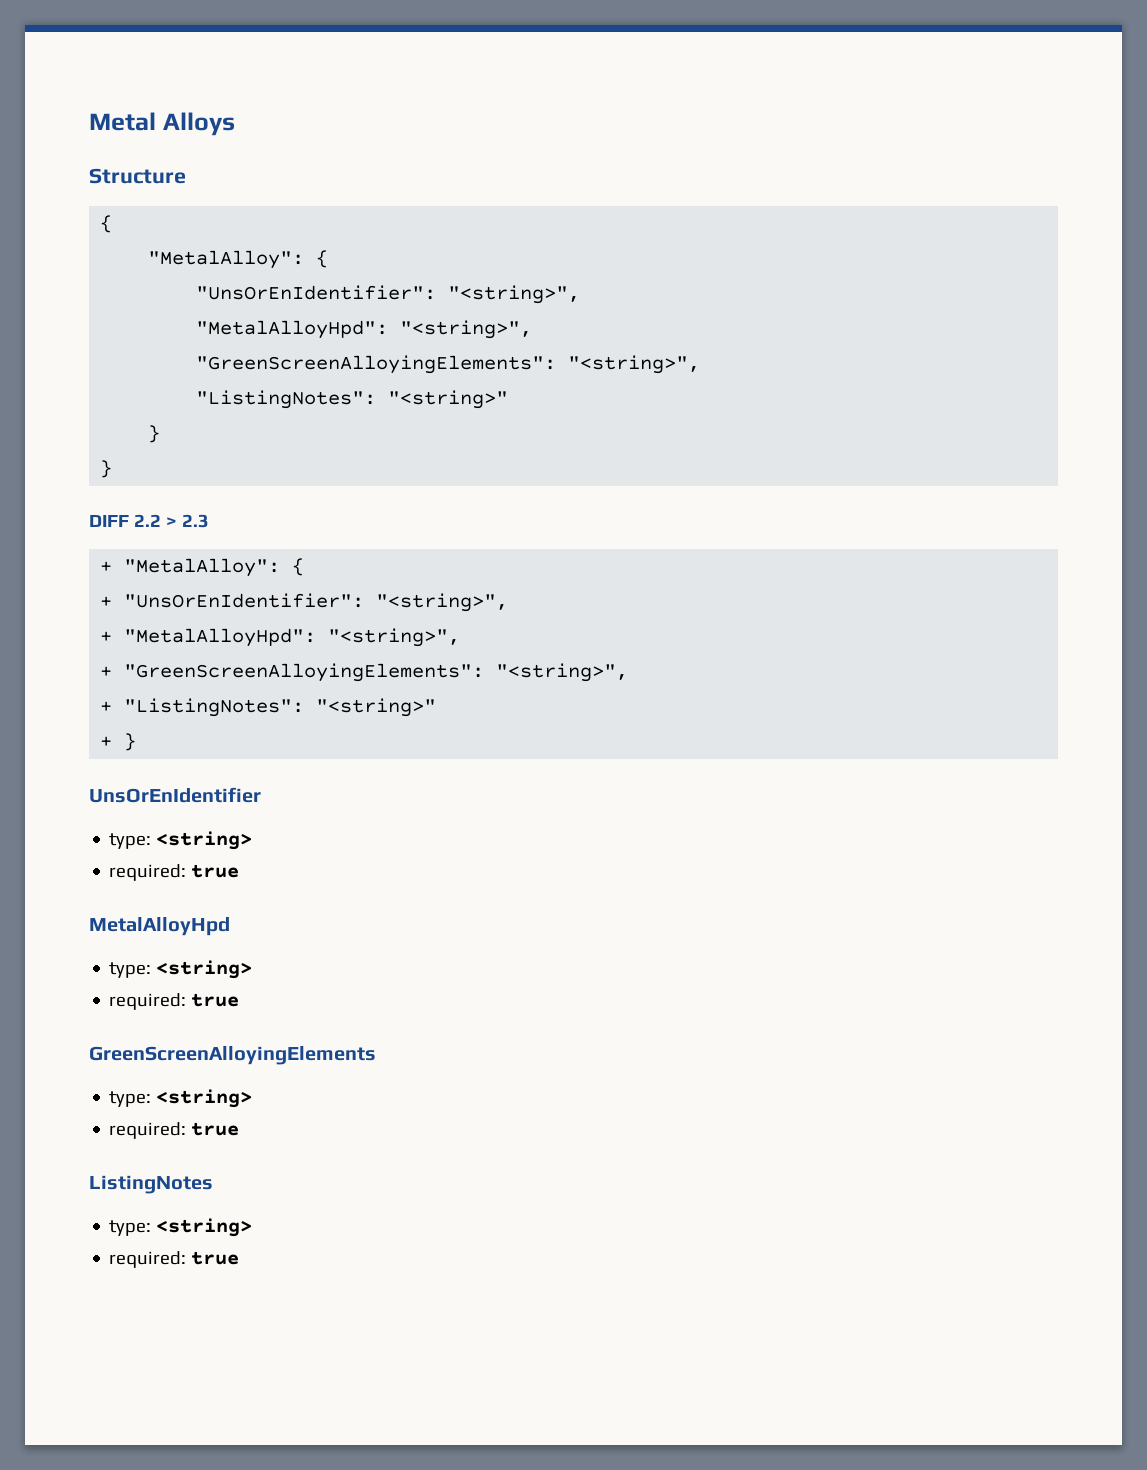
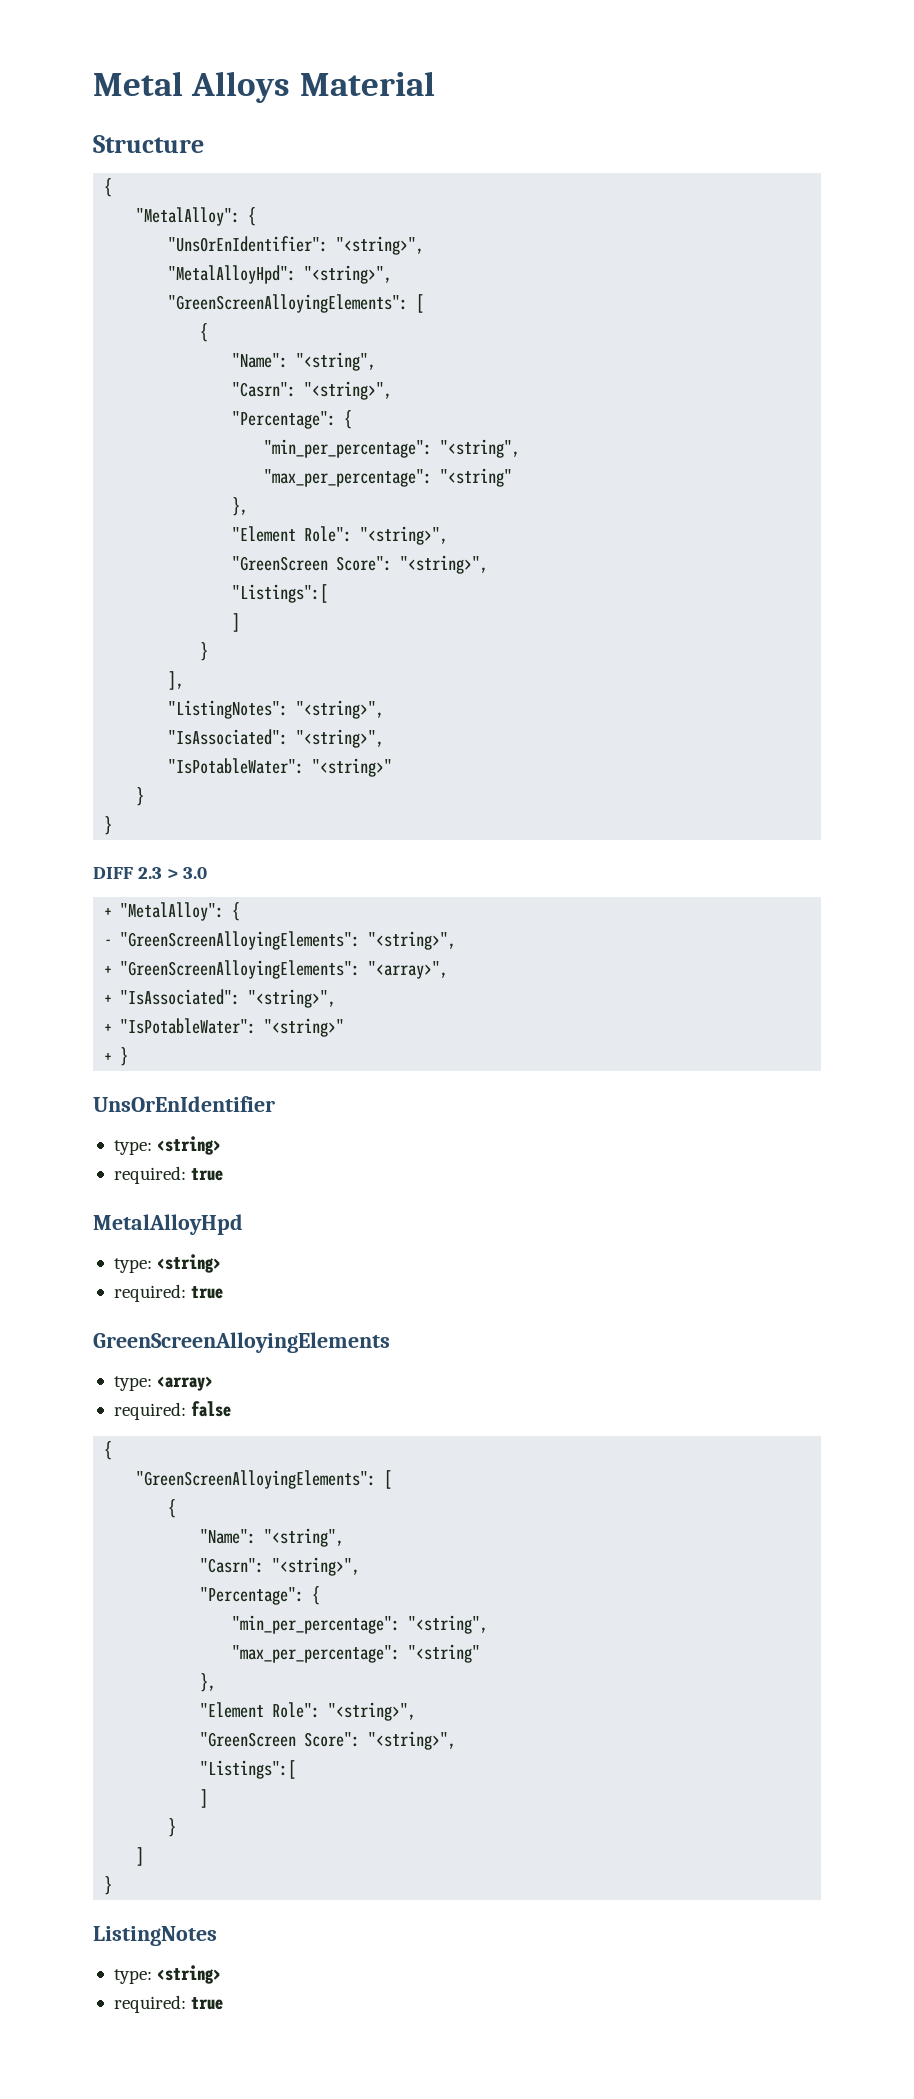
(235, 124) none -> [299,71,435,96] Material
[568,355,701,374] [196,390,377,409] "<string>", // "ListingNotes": -> [416,294,425,313] [200,323,209,342] [232,352,377,371] [232,381,393,400] [232,410,353,429] [264,439,521,458] [264,468,513,487] [232,497,249,516] [232,526,449,545] [232,555,489,574] [232,584,329,603] [232,613,241,632] [200,642,209,661] [168,671,185,690] [168,700,385,719] [168,729,385,748] [168,758,305,774] [ // { // "Name": "<string", // "Casrn": "<string>", // "Percentage": { // "min_per_percentage": "<string", // "max_per_percentage": "<string" // }, // "Element Role": "<string>", // "GreenScreen Score": "<string>", // "Listings":[ // ] // } // ], // "ListingNotes": "<string>", // "IsAssociated": "<string>", // "IsPotableWater":
[133,514,209,528] 2.2 > 2.3 -> [138,867,208,879] 2.3 > 3.0
[100,593,509,612] [100,628,317,647] + "UnsOrEnIdentifier": "<string>", // + "MetalAlloyHpd": -> [104,931,361,950] - "GreenScreenAlloyingElements":
[496,663,629,682] [100,698,305,717] "<string>", // + "ListingNotes": -> [368,961,449,979] [104,989,337,1008] [104,1018,257,1034] "<array>", // + "IsAssociated": "<string>", // + "IsPotableWater":
[156,1089,253,1108] [109,1122,240,1139] <string> // required: true -> [157,1376,214,1391] [113,1401,232,1420] [104,1441,113,1460] [136,1470,393,1489] [168,1499,177,1518] [200,1528,345,1547] [200,1557,361,1576] [200,1586,321,1605] [232,1615,489,1634] [232,1644,481,1663] [200,1673,217,1692] [200,1702,417,1721] [200,1731,457,1750] [200,1760,297,1779] [200,1789,209,1808] [168,1818,177,1837] [136,1847,145,1866] [104,1876,113,1895] <array> // required: false // { // "GreenScreenAlloyingElements": [ // { // "Name": "<string", // "Casrn": "<string>", // "Percentage": { // "min_per_percentage": "<string", // "max_per_percentage": "<string" // }, // "Element Role": "<string>", // "GreenScreen Score": "<string>", // "Listings":[ // ] // } // ] // }

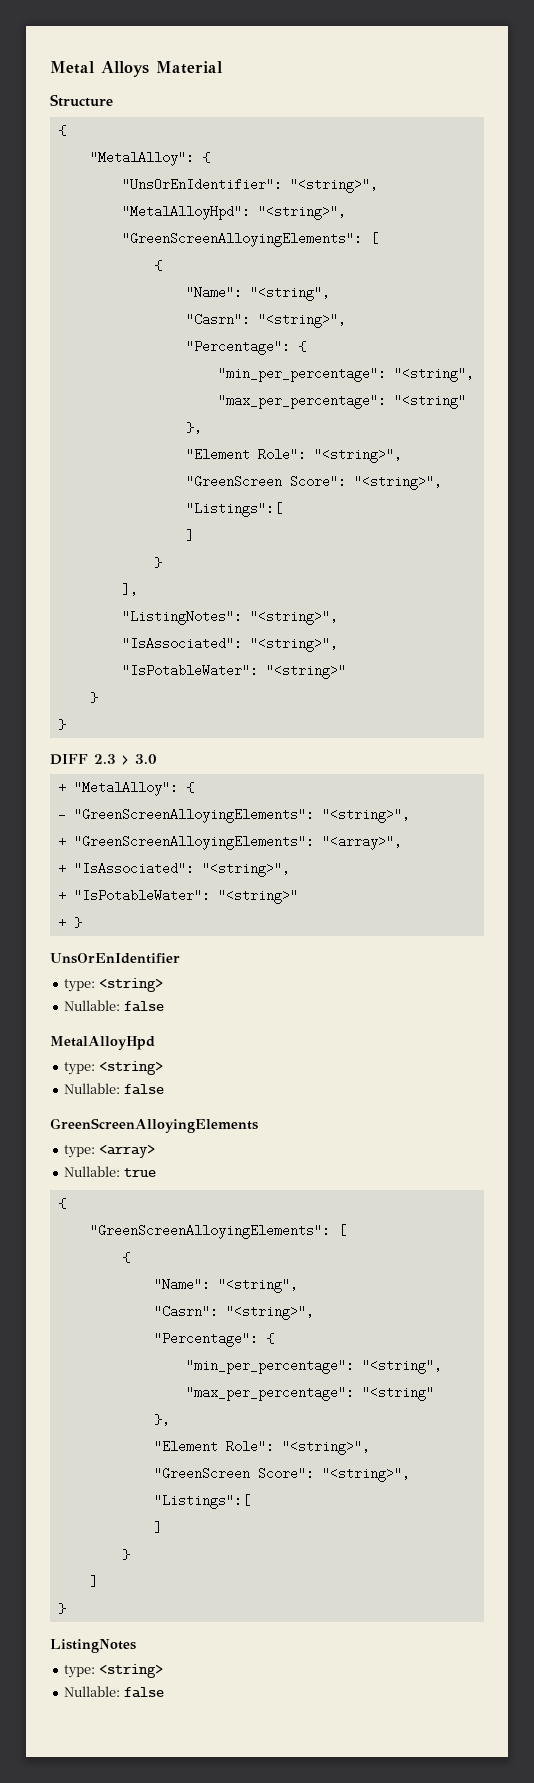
[113,1166,224,1184] required: true -> [64,1000,164,1012] Nullable: false
[113,1284,224,1302] required: true -> [64,1083,164,1095] Nullable: false
[113,1401,232,1420] required: false -> [64,1166,156,1177] Nullable: true
[113,1995,224,2013] required: true -> [64,1686,164,1698] Nullable: false

